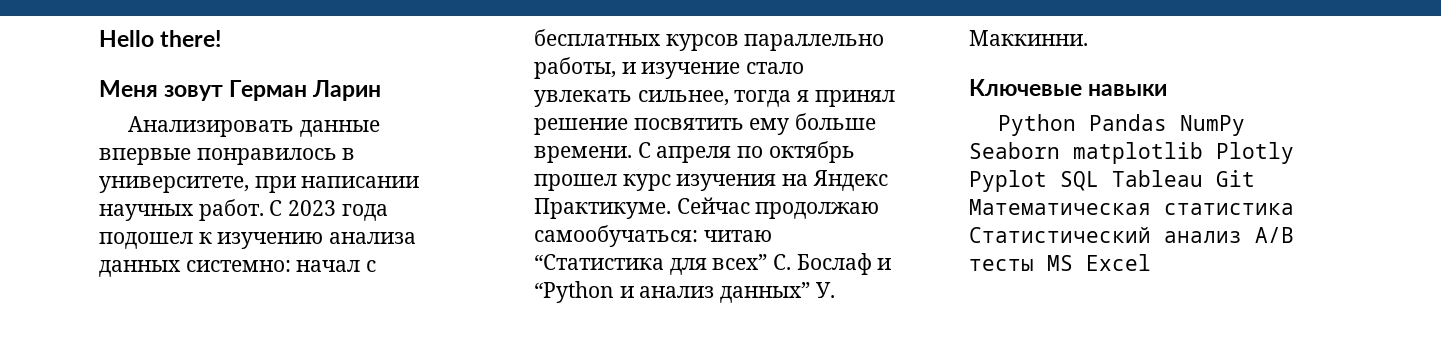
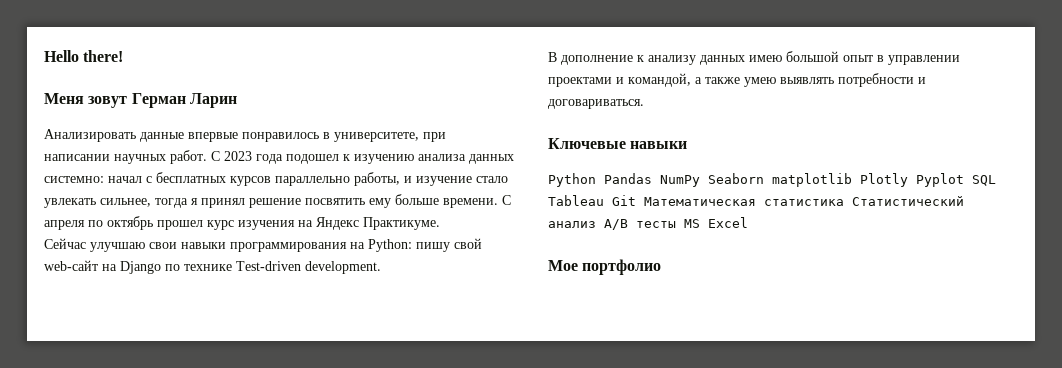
[676,197,880,219] [534,225,772,247] [534,253,892,275] [534,281,835,303] [969,30,1088,46] Сейчас продолжаю самообучаться: читаю “Статистика для всех” С. Бослаф и “Python и анализ данных” У. Маккинни. -> [44,238,482,252] [44,260,381,274] [548,51,960,65] [548,73,926,87] [548,99,644,109] // Сейчас улучшаю свои навыки программирования на Python: пишу свой web-сайт на Django по технике Test-driven development. // В дополнение к анализу данных имею большой опыт в управлении проектами и командой, а также умею выявлять потребности и договариваться.
(1151, 262) none -> [548,259,662,275] // Мое портфолио

